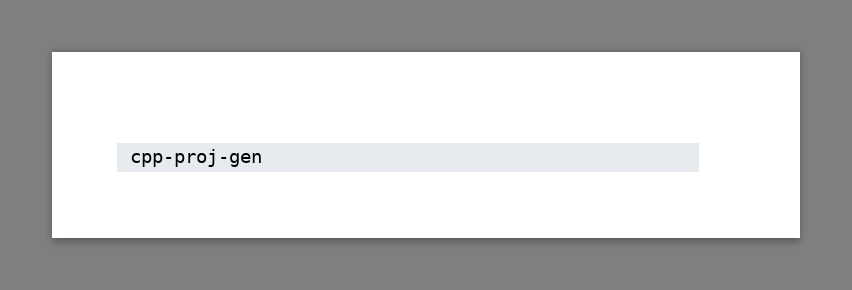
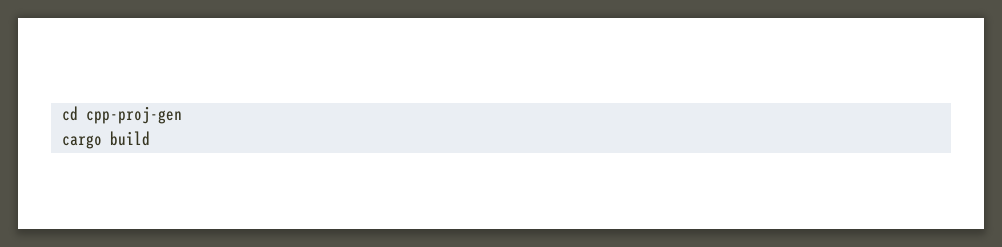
(129, 158) none -> [61,106,78,121] cd
(262, 158) none -> [61,131,150,149] // cargo build

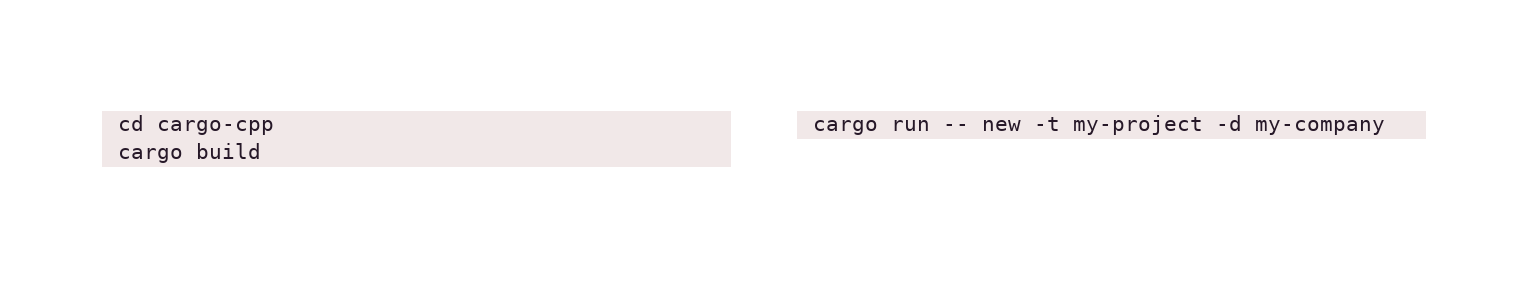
[85,106,182,124] cpp-proj-gen -> [156,120,274,135] cargo-cpp
(150, 138) none -> [812,115,1385,135] // cargo run -- new -t my-project -d my-company

